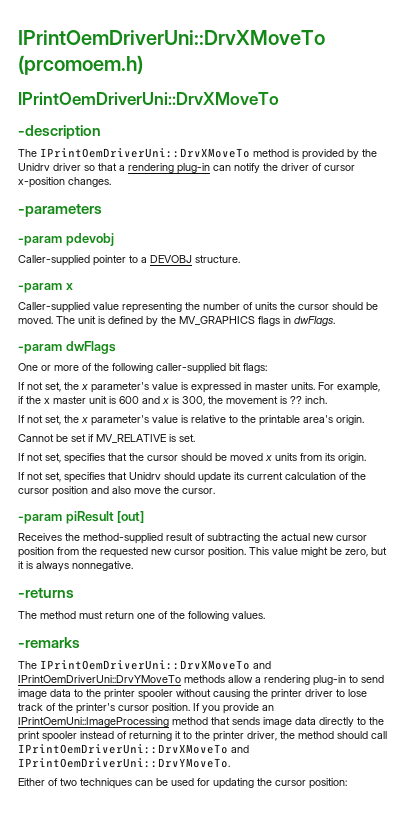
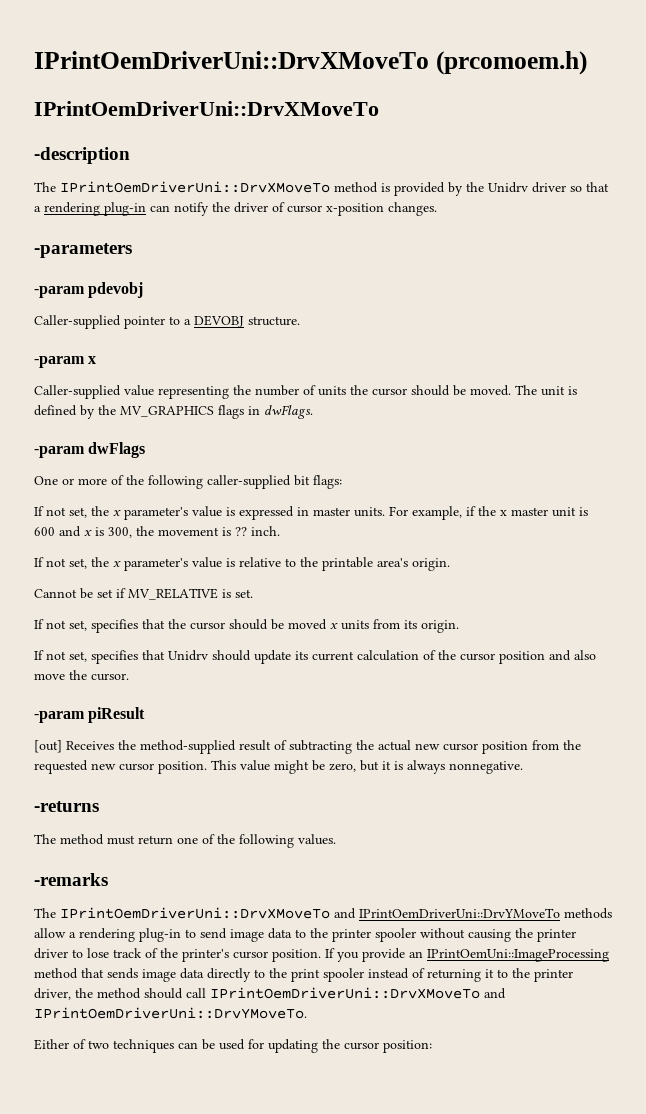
(114, 517) none -> (146, 715) //
(145, 517) // -> (62, 746) none

